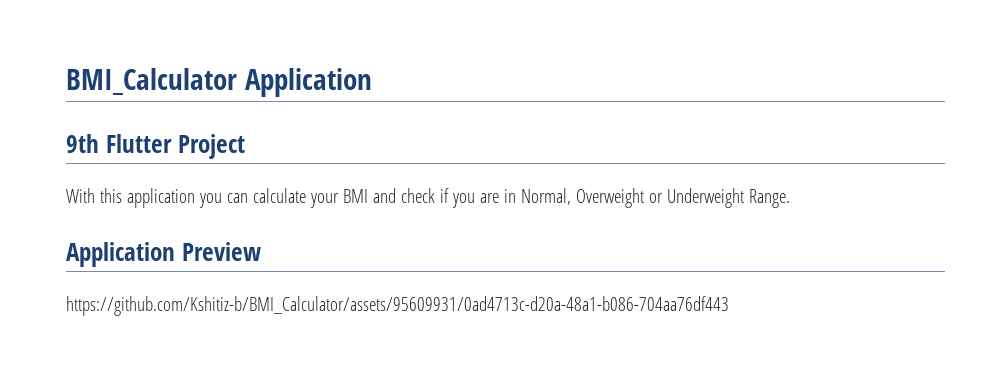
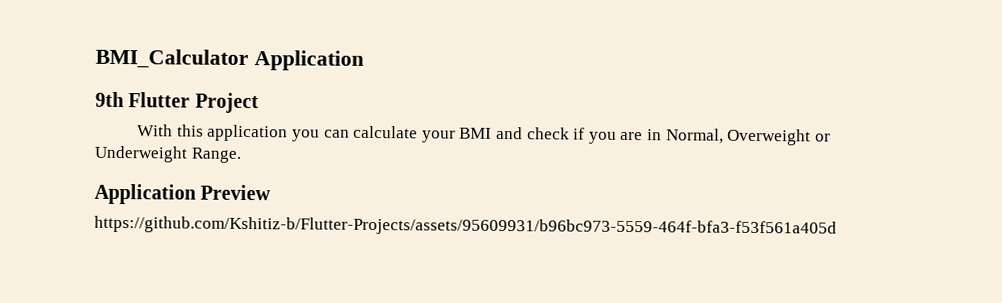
[66,296,729,316] https://github.com/Kshitiz-b/BMI_Calculator/assets/95609931/0ad4713c-d20a-48a1-b086-704aa76df443 -> [94,215,837,238] https://github.com/Kshitiz-b/Flutter-Projects/assets/95609931/b96bc973-5559-464f-bfa3-f53f561a405d

